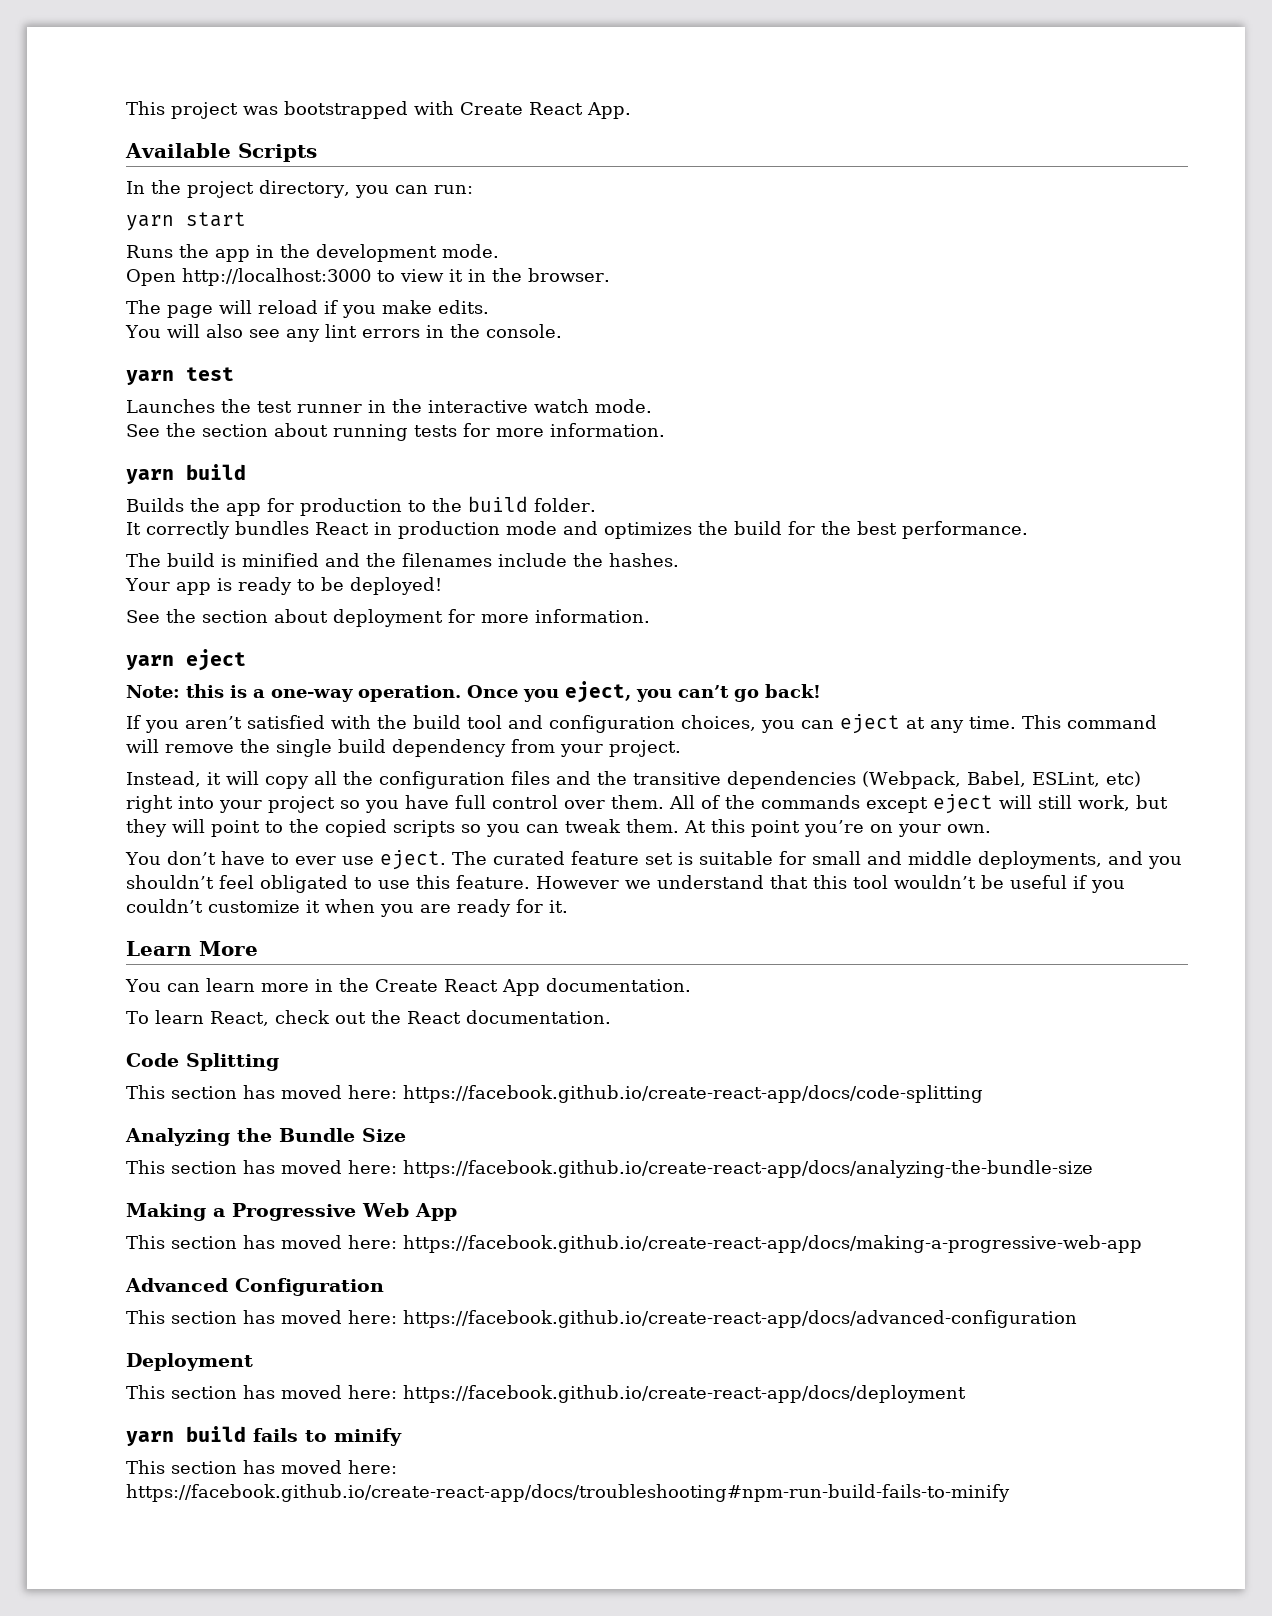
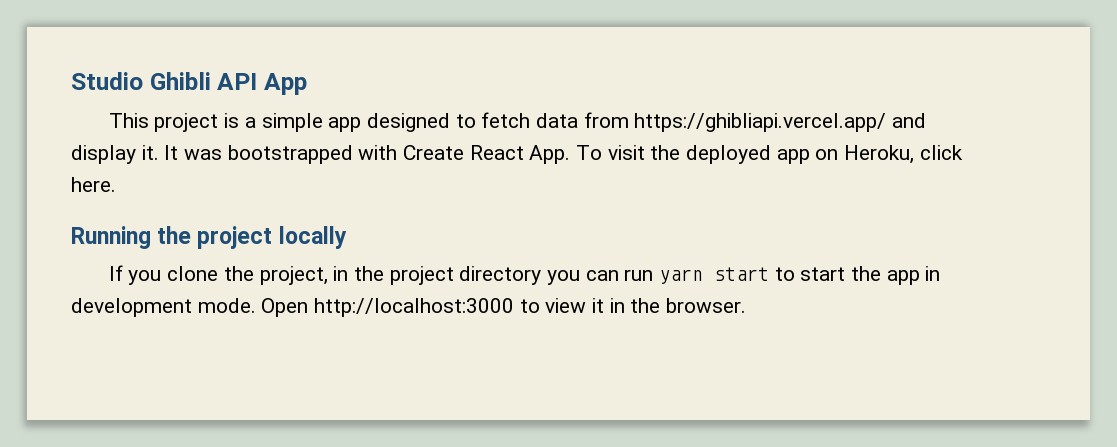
[126,101,238,119] This project -> [71,72,307,95] [108,112,926,132] [71,145,179,164] Studio Ghibli API App // This project is a simple app designed to fetch data from https://ghibliapi.vercel.app/ and display it. It
[125,143,317,162] [126,180,473,198] // Available Scripts // In the project directory, you can run: // -> [576,145,963,164] [71,177,116,192] [71,226,347,249] [108,265,654,285] To visit the deployed app on Heroku, click here. // Running the project locally // If you clone the project, in the project directory you can run
[126,245,173,258] // Runs -> [774,267,846,281] to start
[280,244,310,258] the -> (941, 273) none
(499, 251) // -> (256, 305) none
[126,300,489,318] [125,324,562,342] [126,367,234,385] [126,399,652,413] [126,423,665,441] [126,464,246,484] [126,496,596,516] [126,521,1028,539] [126,553,679,567] [125,577,442,595] [126,609,650,627] [126,649,246,671] [126,681,821,703] [126,714,1157,734] [126,739,681,757] [126,771,1141,789] [126,794,1168,814] [126,819,991,837] [125,850,1182,870] [126,875,1125,893] [126,899,568,917] [126,941,258,956] [125,978,691,996] [126,1010,611,1026] [126,1053,279,1071] [126,1085,983,1103] [125,1128,406,1146] [126,1160,1093,1178] [126,1203,457,1221] [126,1235,1142,1253] [125,1278,384,1296] [126,1310,1077,1328] [126,1353,253,1371] [126,1385,966,1403] [126,1426,402,1446] [126,1460,397,1474] [126,1484,1010,1502] // The page will reload if you make edits. // You will also see any lint errors in the console. // yarn test // Launches the test runner in the interactive watch mode. // See the section about running tests for more information. // yarn build // Builds the app for production to the build folder. // It correctly bundles React in production mode and optimizes the build for the best performance. // The build is minified and the filenames include the hashes. // Your app is ready to be deployed! // See the section about deployment for more information. // yarn eject // Note: this is a one-way operation. Once you eject, you can’t go back! // If you aren’t satisfied with the build tool and configuration choices, you can eject at any time. This command will remove the single build dependency from your project. // Instead, it will copy all the configuration files and the transitive dependencies (Webpack, Babel, ESLint, etc) right into your project so you have full control over them. All of the commands except eject will still work, but they will point to the copied scripts so you can tweak them. At this point you’re on your own. // You don’t have to ever use eject. The curated feature set is suitable for small and middle deployments, and you shouldn’t feel obligated to use this feature. However we understand that this tool wouldn’t be useful if you couldn’t customize it when you are ready for it. // Learn More // You can learn more in the Create React App documentation. // To learn React, check out the React documentation. // Code Splitting // This section has moved here: https://facebook.github.io/create-react-app/docs/code-splitting // Analyzing the Bundle Size // This section has moved here: https://facebook.github.io/create-react-app/docs/analyzing-the-bundle-size // Making a Progressive Web App // This section has moved here: https://facebook.github.io/create-react-app/docs/making-a-progressive-web-app // Advanced Configuration // This section has moved here: https://facebook.github.io/create-react-app/docs/advanced-configuration // Deployment // This section has moved here: https://facebook.github.io/create-react-app/docs/deployment // yarn build fails to minify // This section has moved here: https://facebook.github.io/create-react-app/docs/troubleshooting#npm-run-build-fails-to-minify -> (747, 305) none

